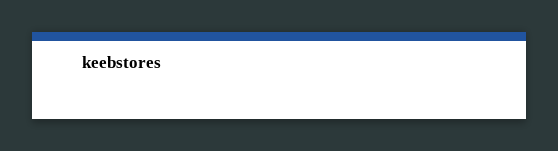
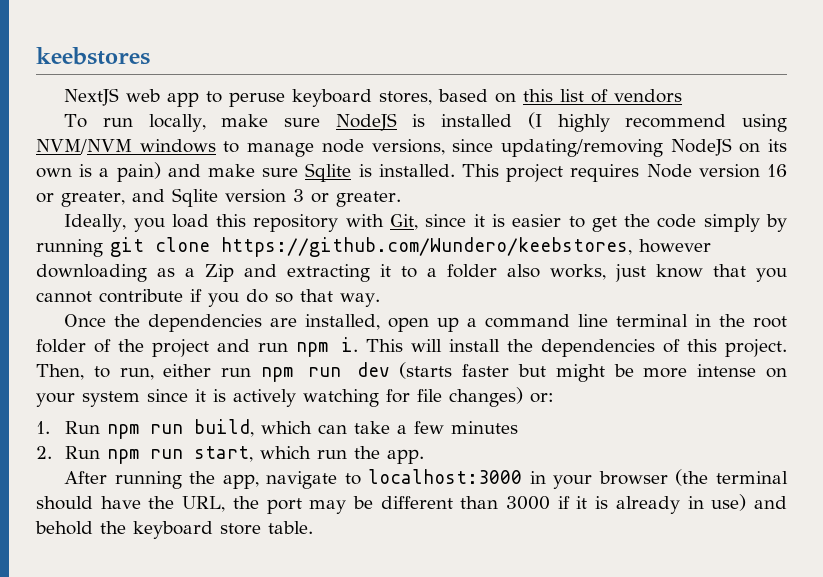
(161, 62) none -> [64,88,683,107] [64,112,788,132] [36,138,787,157] [36,162,788,182] [36,188,401,207] [64,214,788,232] [36,237,711,257] [36,264,787,282] [36,289,380,307] [64,314,787,332] [36,337,788,357] [36,362,787,382] [36,387,554,407] [36,419,519,439] [36,446,425,464] [64,469,788,489] [36,494,788,514] [35,521,313,539] // NextJS web app to peruse keyboard stores, based on this list of vendors // To run locally, make sure NodeJS is installed (I highly recommend using NVM/NVM windows to manage node versions, since updating/removing NodeJS on its own is a pain) and make sure Sqlite is installed. This project requires Node version 16 or greater, and Sqlite version 3 or greater. // Ideally, you load this repository with Git, since it is easier to get the code simply by running git clone https://github.com/Wundero/keebstores, however downloading as a Zip and extracting it to a folder also works, just know that you cannot contribute if you do so that way. // Once the dependencies are installed, open up a command line terminal in the root folder of the project and run npm i. This will install the dependencies of this project. Then, to run, either run npm run dev (starts faster but might be more intense on your system since it is actively watching for file changes) or: // 1. Run npm run build, which can take a few minutes // 2. Run npm run start, which run the app. // After running the app, navigate to localhost:3000 in your browser (the terminal should have the URL, the port may be different than 3000 if it is already in use) and behold the keyboard store table.

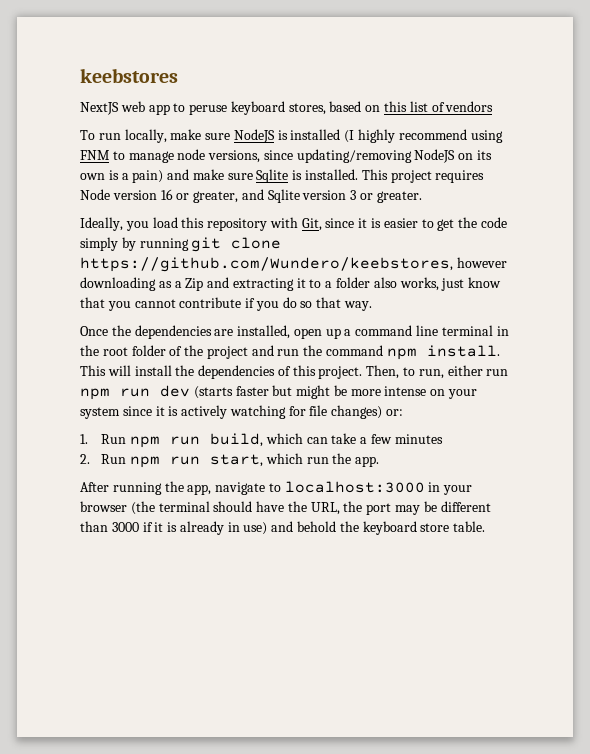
[36,139,216,154] NVM/NVM windows -> [80,150,110,160] FNM
[296,337,358,357] npm i. -> [303,345,500,360] the command npm install.

